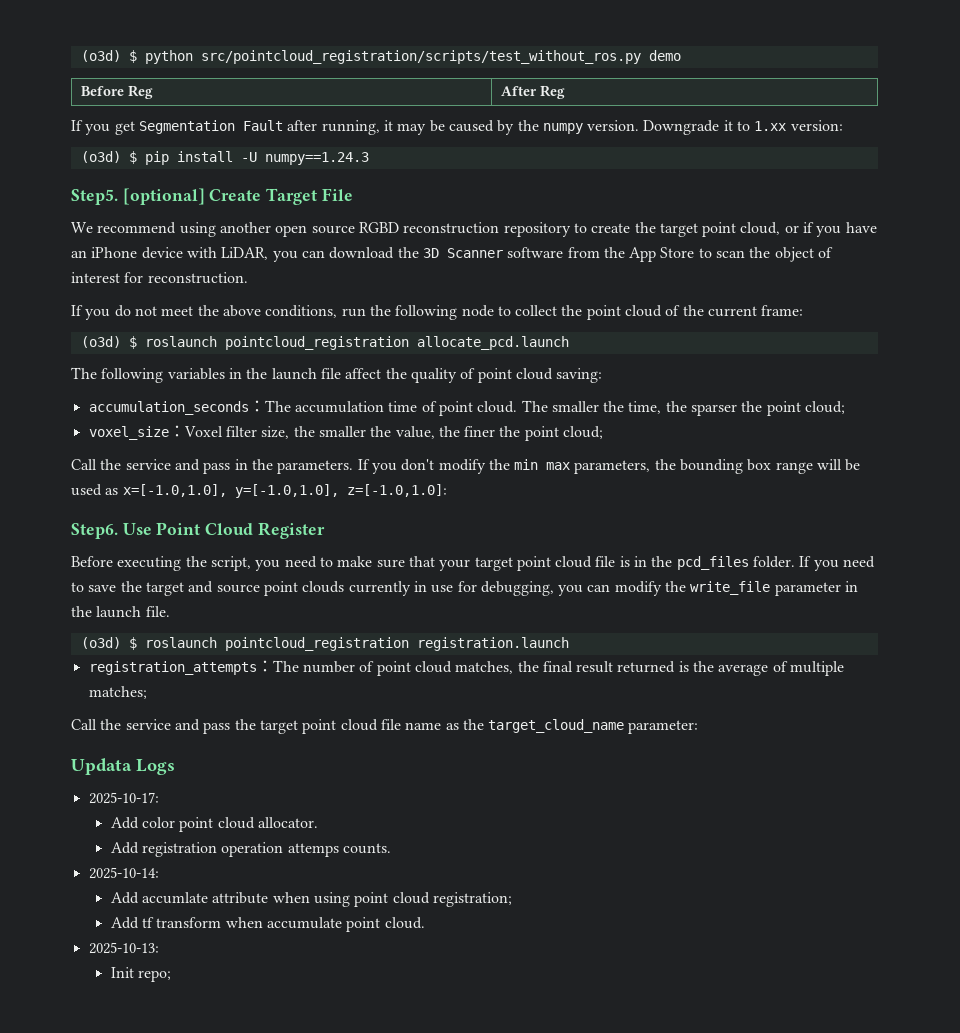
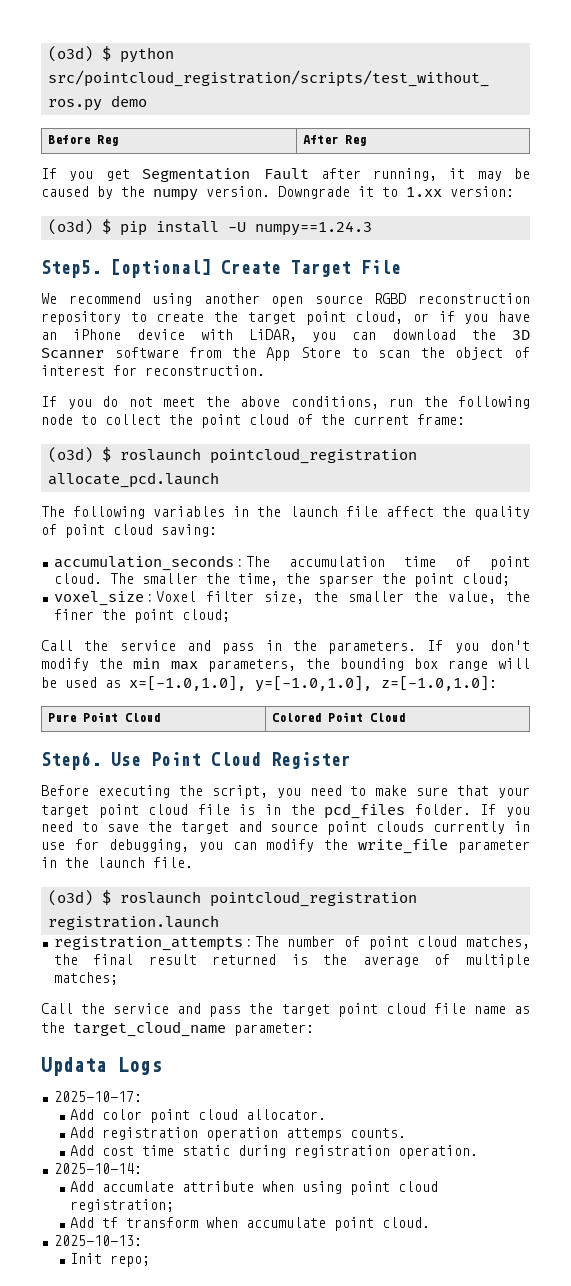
(447, 490) none -> [47,712,160,722] [271,712,405,722] // Pure Point Cloud | Colored Point Cloud
(391, 848) none -> [70,1145,479,1159] // Add cost time static during registration operation.

